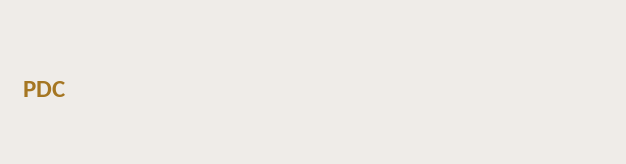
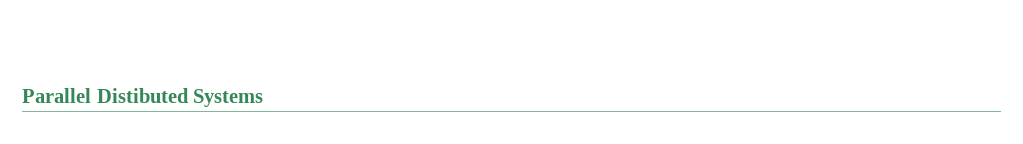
[23,81,65,97] PDC -> [22,88,264,107] Parallel Distibuted Systems

